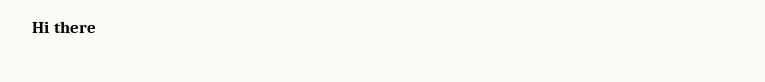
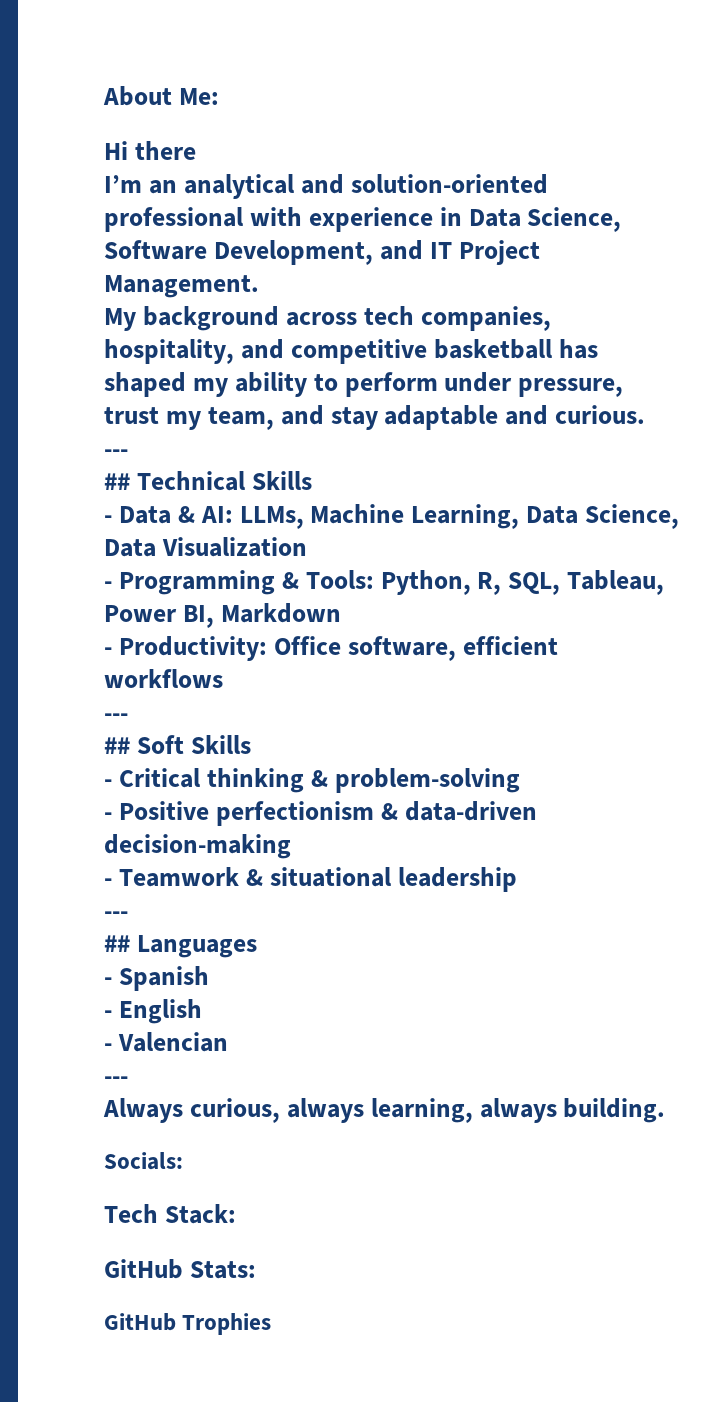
(32, 27) none -> [103,86,219,106] About Me: //
(96, 27) none -> [104,174,548,199] [104,207,622,232] [104,240,540,265] [104,275,259,298] [104,306,551,331] [104,339,598,364] [104,372,624,397] [104,405,646,430] [104,449,128,457] [104,471,312,491] [104,504,680,529] [104,537,307,557] [104,570,665,595] [104,603,341,628] [104,636,558,661] [104,669,223,688] [104,713,128,721] [104,735,251,754] [104,768,520,793] [104,801,537,826] [104,834,291,859] [104,867,517,892] [104,911,128,919] [104,935,257,958] [104,966,209,991] [104,999,202,1024] [104,1032,228,1052] [104,1076,128,1084] [103,1098,666,1123] [104,1152,183,1170] [104,1204,236,1224] [104,1259,256,1279] [104,1313,272,1335] // I’m an analytical and solution-oriented professional with experience in Data Science, Software Development, and IT Project Management. // My background across tech companies, hospitality, and competitive basketball has shaped my ability to perform under pressure, trust my team, and stay adaptable and curious. // --- // ## Technical Skills // - Data & AI: LLMs, Machine Learning, Data Science, Data Visualization // - Programming & Tools: Python, R, SQL, Tableau, Power BI, Markdown // - Productivity: Office software, efficient workflows // --- // ## Soft Skills // - Critical thinking & problem-solving // - Positive perfectionism & data-driven decision-making // - Teamwork & situational leadership // --- // ## Languages // - Spanish // - English // - Valencian // --- // Always curious, always learning, always building. // Socials: // Tech Stack: // GitHub Stats: // GitHub Trophies

